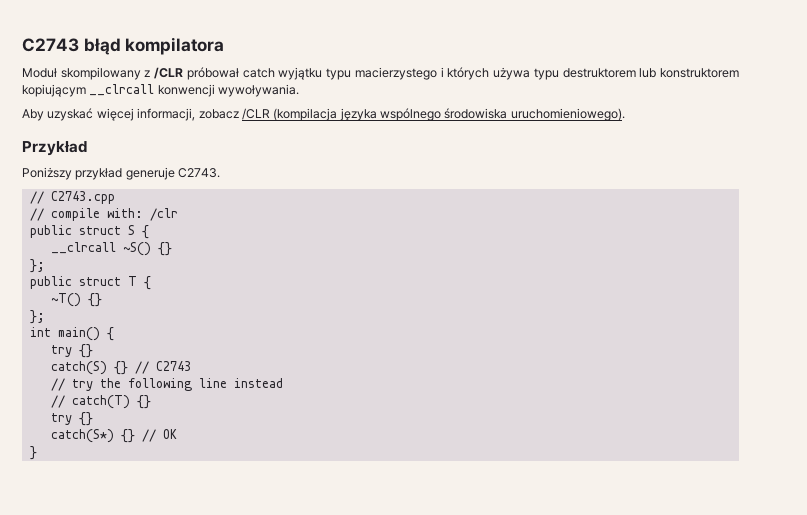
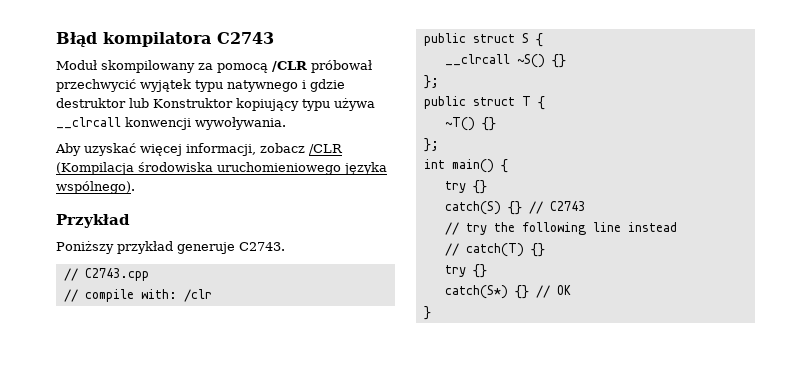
[22,37,225,55] C2743 błąd kompilatora -> [56,32,274,47] Błąd kompilatora C2743
[144,67,740,80] [22,84,86,97] z /CLR próbował catch wyjątku typu macierzystego i których używa typu destruktorem lub konstruktorem kopiującym -> [198,60,373,73] [56,79,345,92] [56,98,375,111] za pomocą /CLR próbował przechwycić wyjątek typu natywnego i gdzie destruktor lub Konstruktor kopiujący typu używa
[273,108,625,121] (kompilacja języka wspólnego środowiska uruchomieniowego). -> [56,162,387,175] [56,181,135,194] (Kompilacja środowiska uruchomieniowego języka wspólnego).

